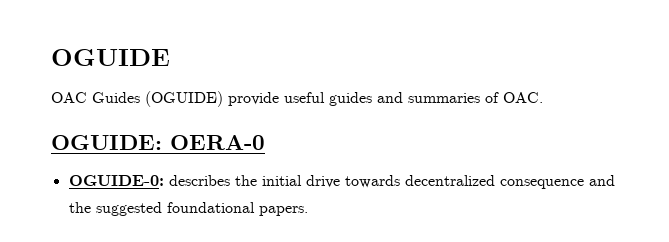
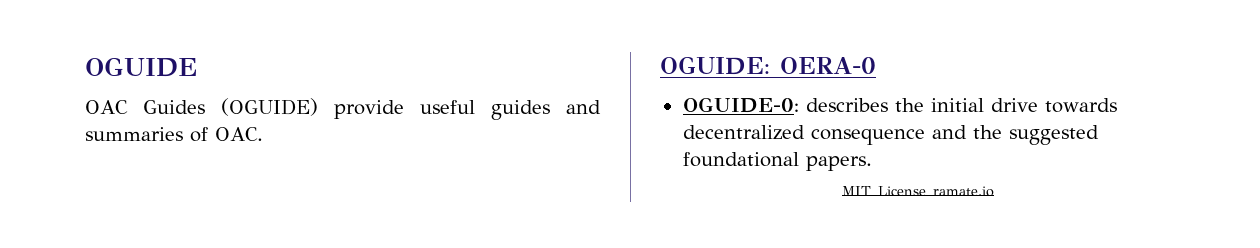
(308, 211) none -> [841,186,994,197] // MIT License ramate.io

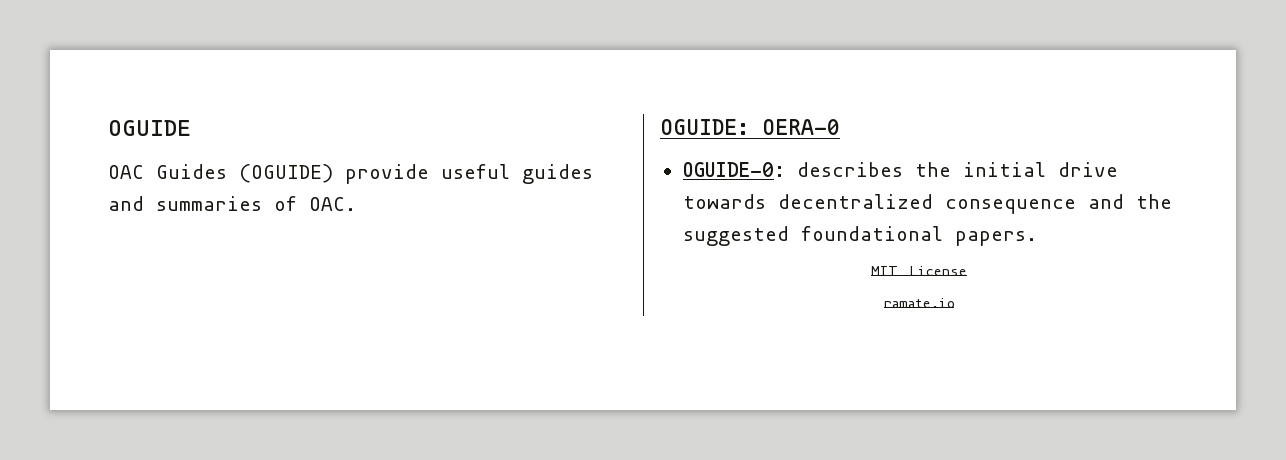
(926, 191) none -> (967, 271) //

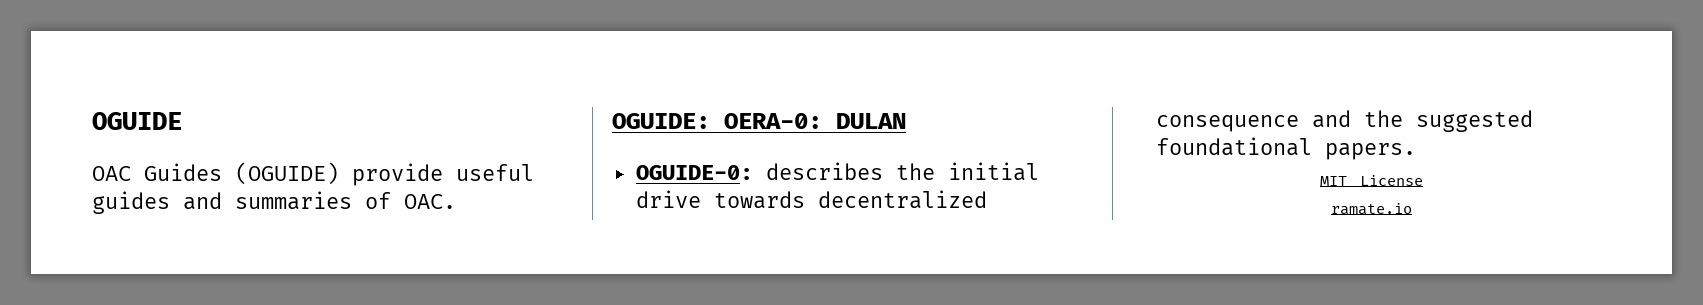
[762,119,840,135] OERA-0 -> [724,113,906,129] OERA-0: DULAN

